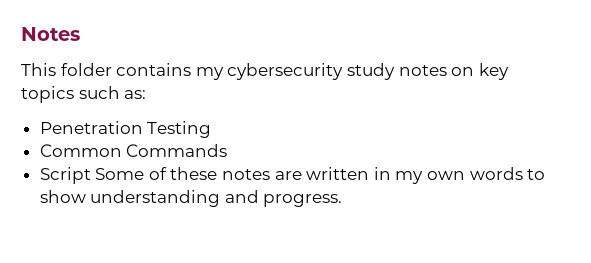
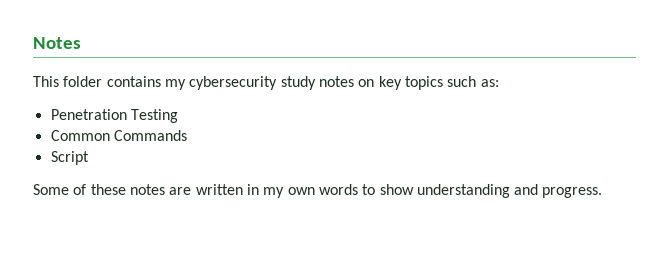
(91, 175) none -> (89, 158) //

